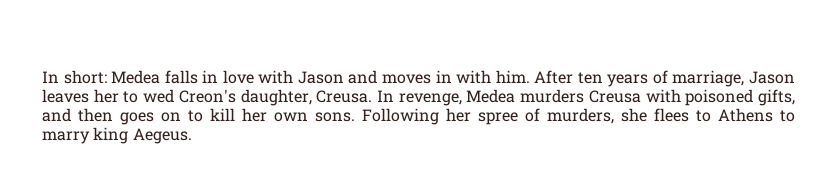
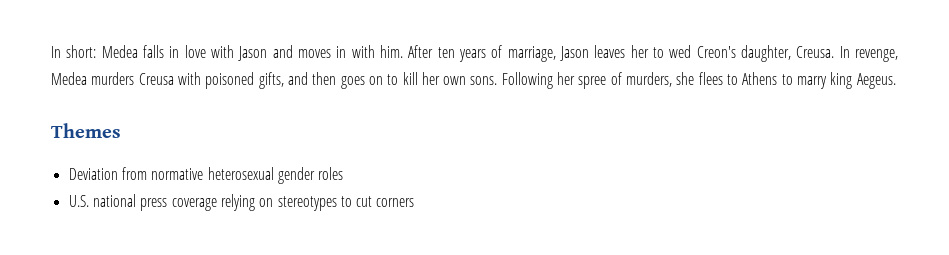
(192, 136) none -> [51,123,121,138] [68,167,344,184] [68,194,415,211] // Themes // Deviation from normative heterosexual gender roles // U.S. national press coverage relying on stereotypes to cut corners

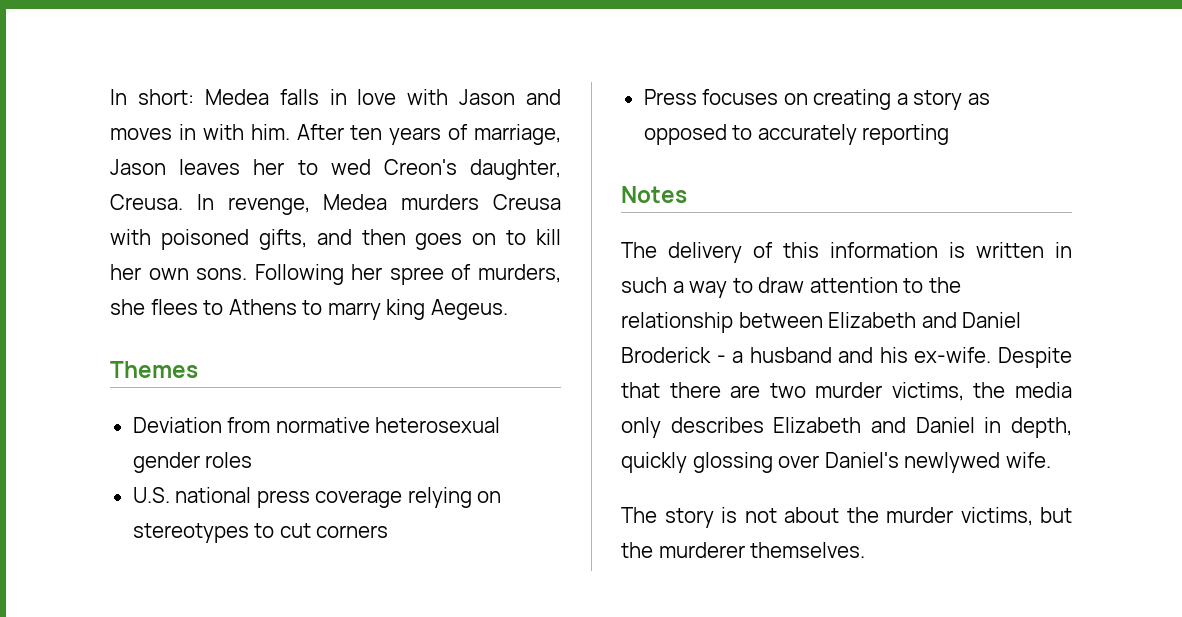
(415, 202) none -> [643,89,990,110] [643,124,950,145] [621,186,687,203] [621,242,1072,263] [621,277,961,298] [621,312,1022,333] [621,347,1072,368] [621,382,1072,401] [621,417,1072,438] [621,452,1051,473] [621,507,1072,528] [621,542,866,558] // Press focuses on creating a story as opposed to accurately reporting // Notes // The delivery of this information is written in such a way to draw attention to the relationship between Elizabeth and Daniel Broderick - a husband and his ex-wife. Despite that there are two murder victims, the media only describes Elizabeth and Daniel in depth, quickly glossing over Daniel's newlywed wife. // The story is not about the murder victims, but the murderer themselves.

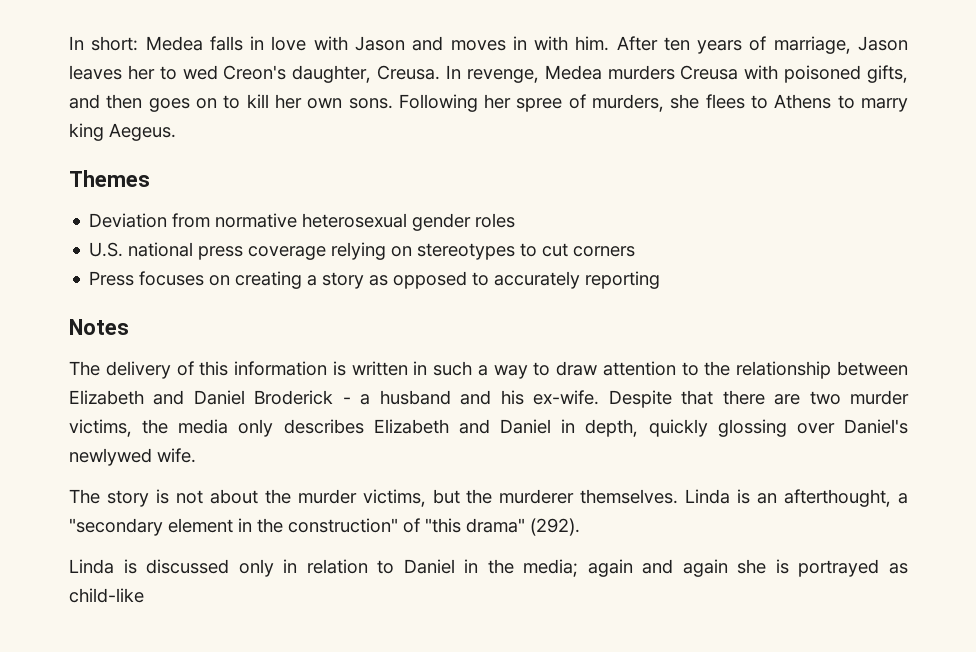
(866, 550) none -> [685,489,908,507] [69,518,580,536] [69,559,908,577] [69,588,144,603] Linda is an afterthought, a "secondary element in the construction" of "this drama" (292). // Linda is discussed only in relation to Daniel in the media; again and again she is portrayed as child-like

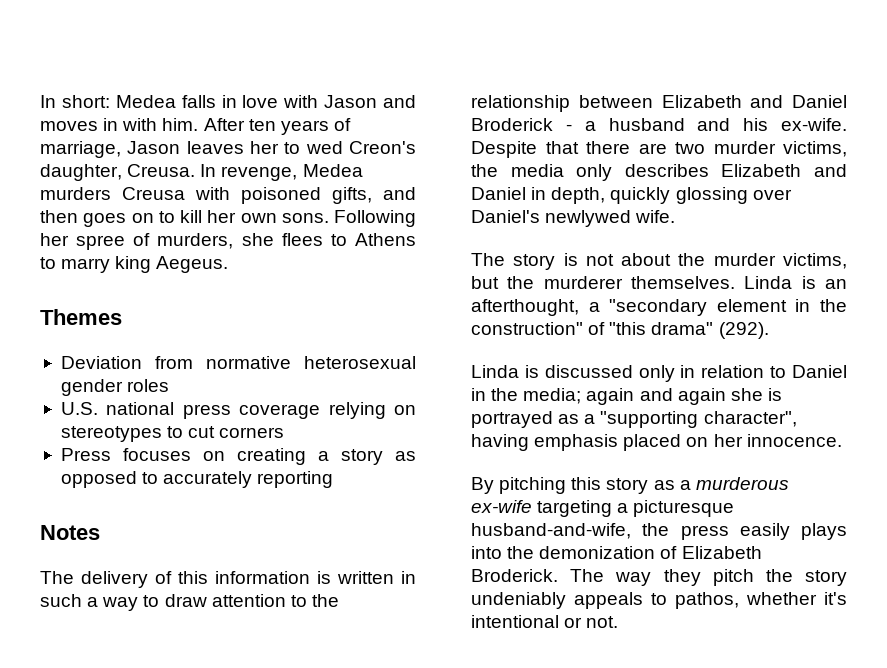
[69,588,144,603] child-like -> [584,411,797,428] [471,434,842,451] [471,477,789,494] [471,500,735,517] [471,523,847,540] [471,546,762,559] [471,569,847,586] [471,592,847,609] [471,615,619,628] a "supporting character", having emphasis placed on her innocence. // By pitching this story as a murderous ex-wife targeting a picturesque husband-and-wife, the press easily plays into the demonization of Elizabeth Broderick. The way they pitch the story undeniably appeals to pathos, whether it's intentional or not.

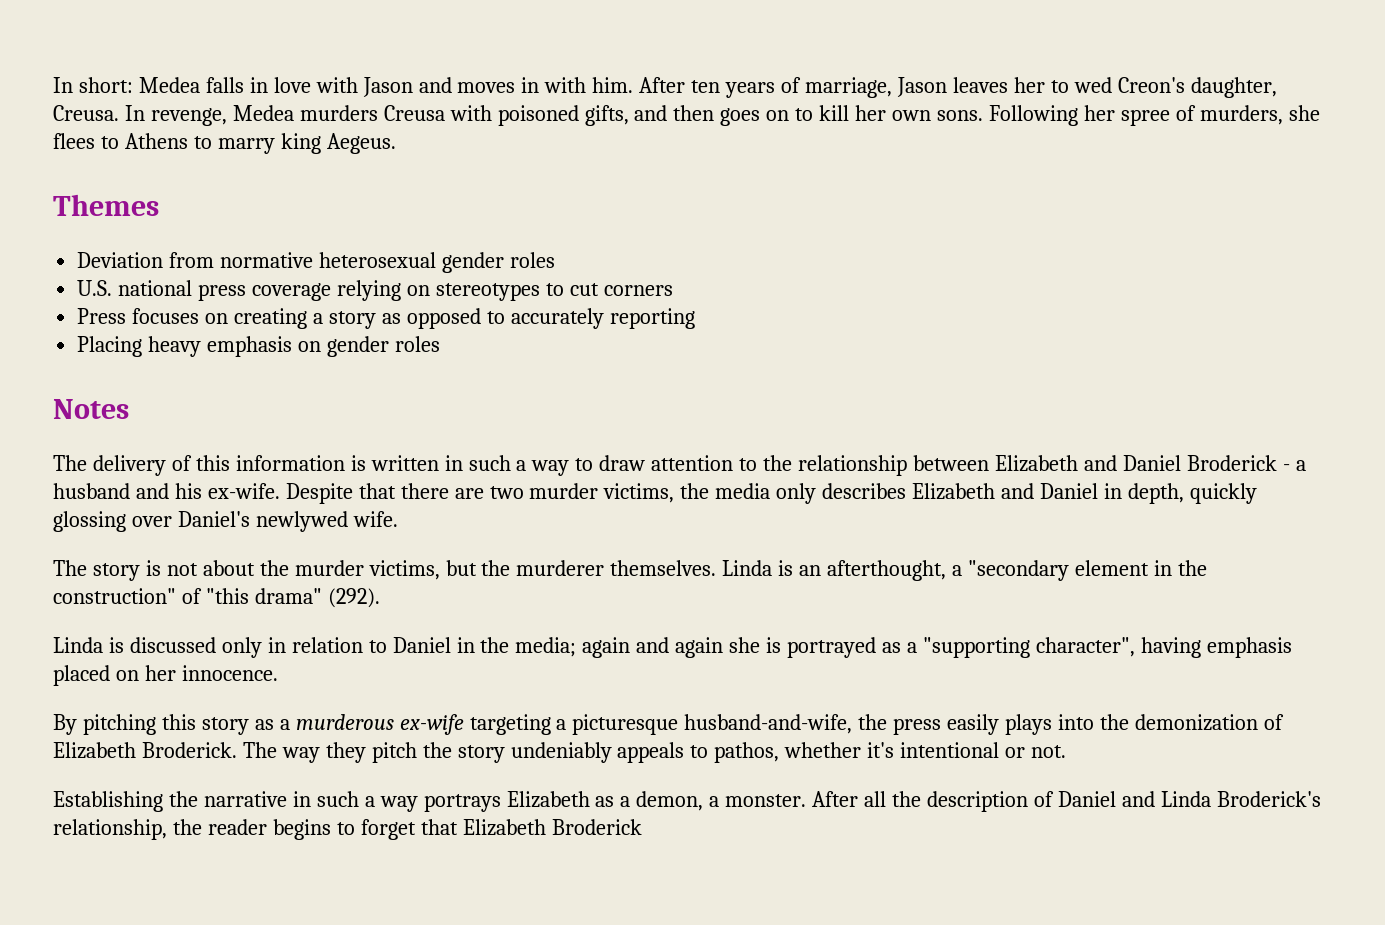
(334, 479) none -> [77,336,440,357] // Placing heavy emphasis on gender roles
(619, 622) none -> [53,791,1321,812] [53,819,642,840] // Establishing the narrative in such a way portrays Elizabeth as a demon, a monster. After all the description of Daniel and Linda Broderick's relationship, the reader begins to forget that Elizabeth Broderick

